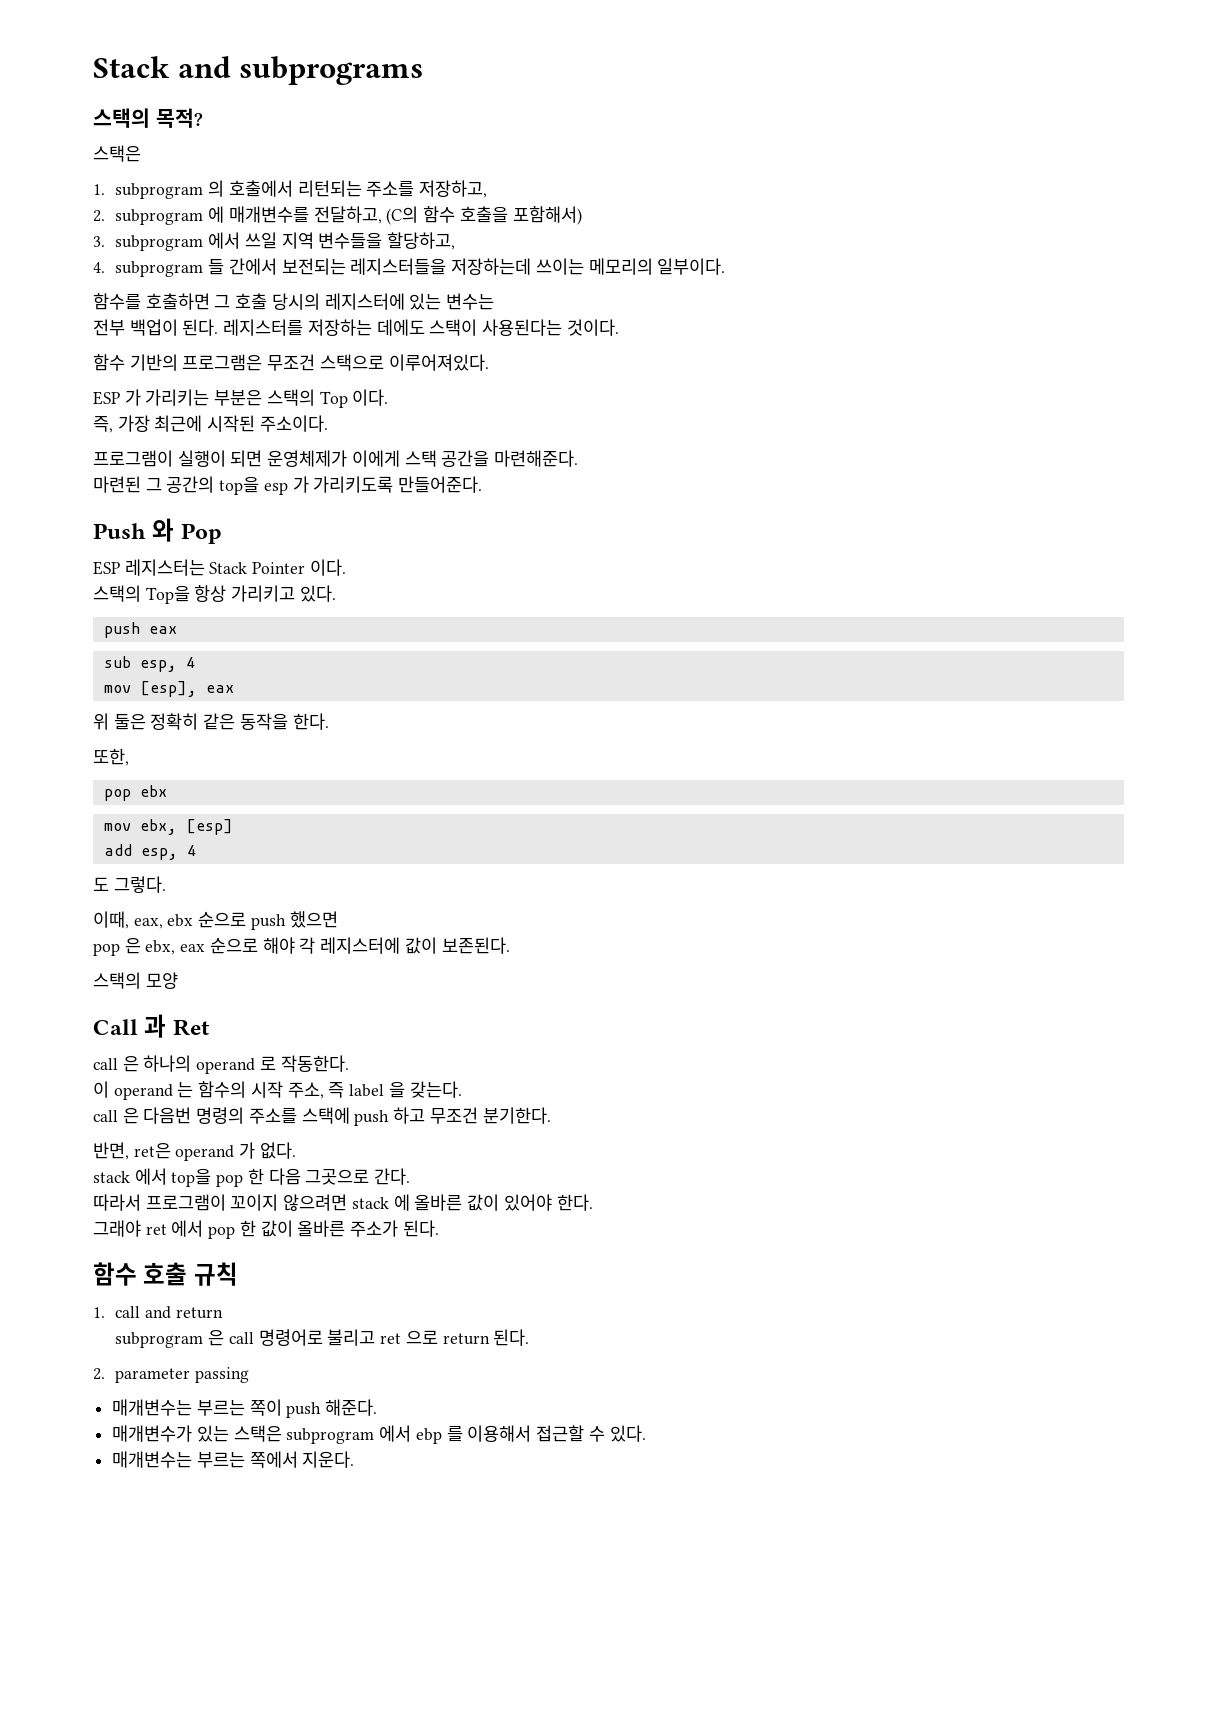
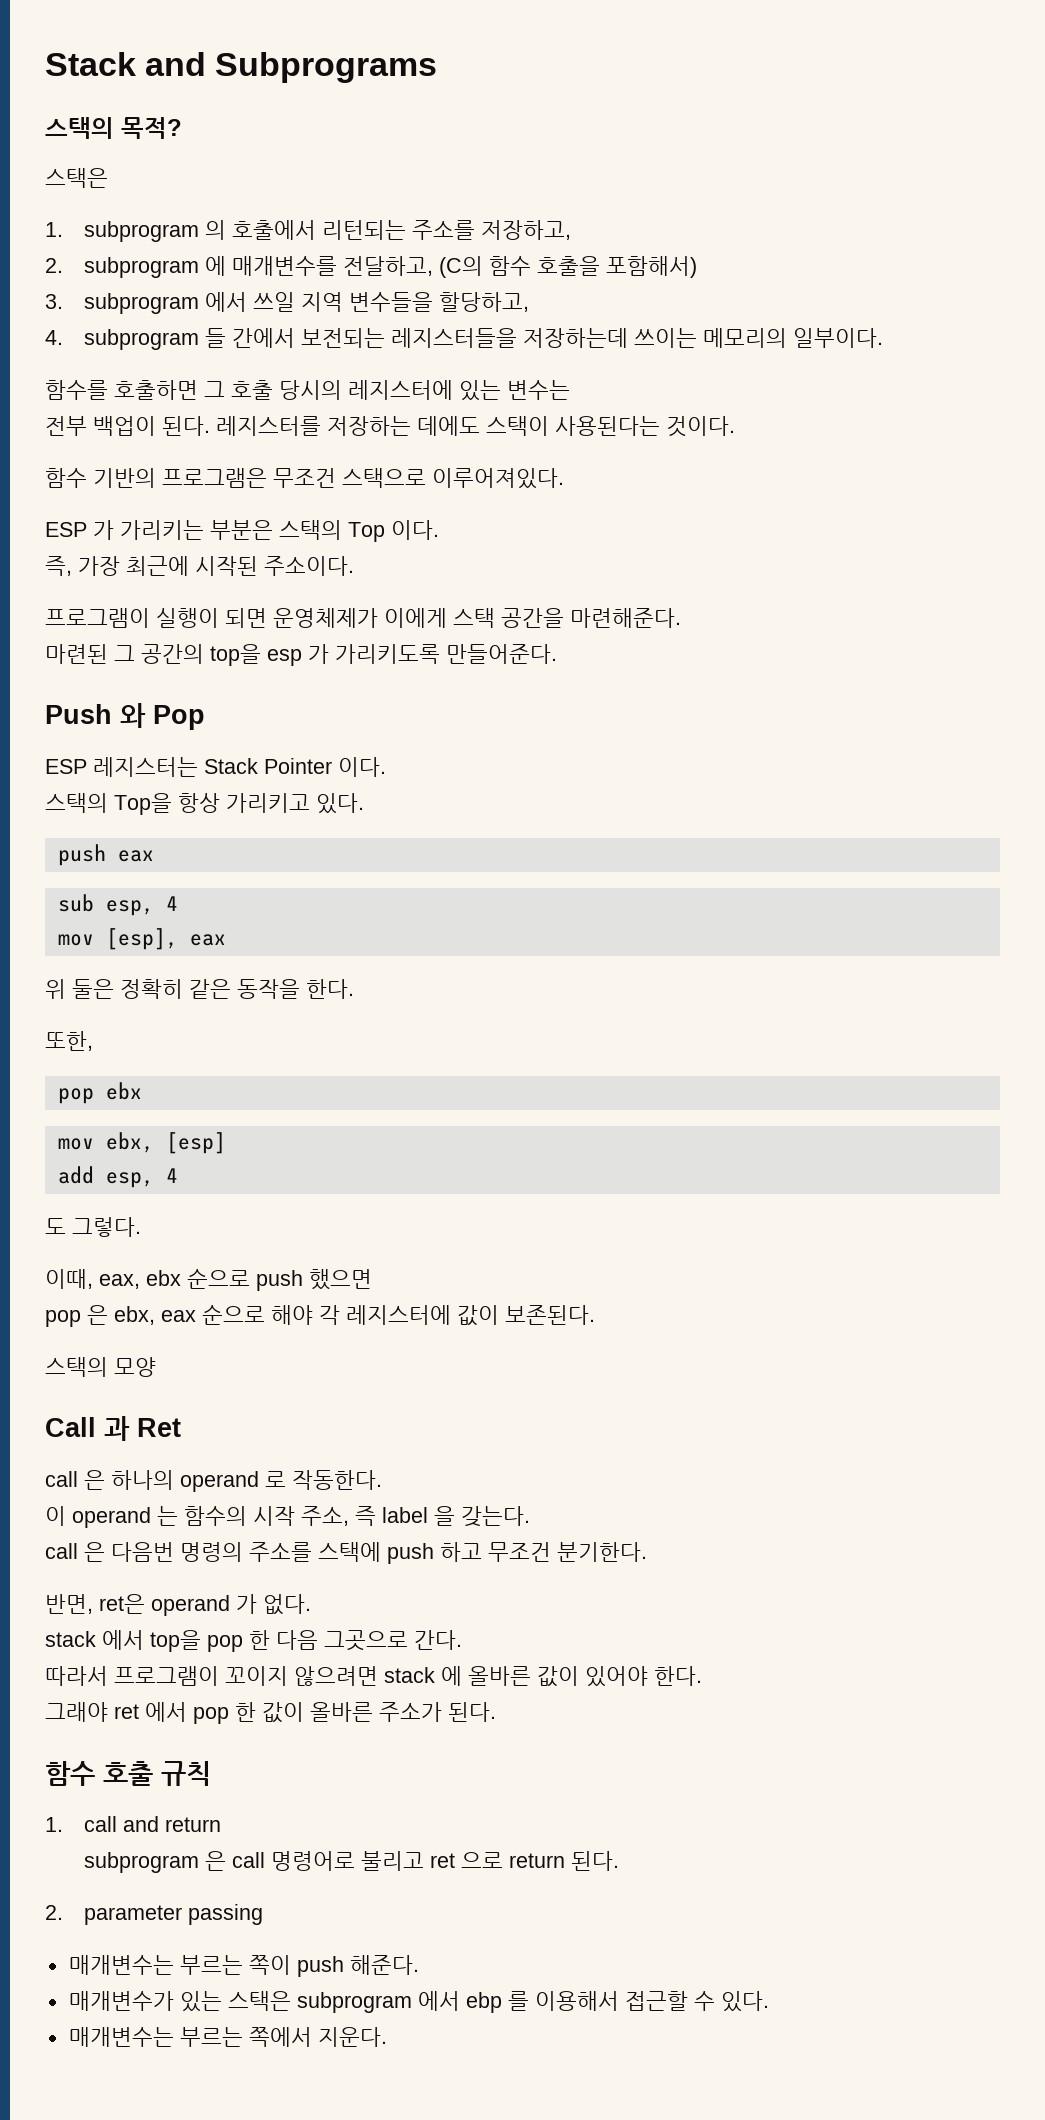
[239,56,424,85] subprograms -> [215,52,438,83] Subprograms

